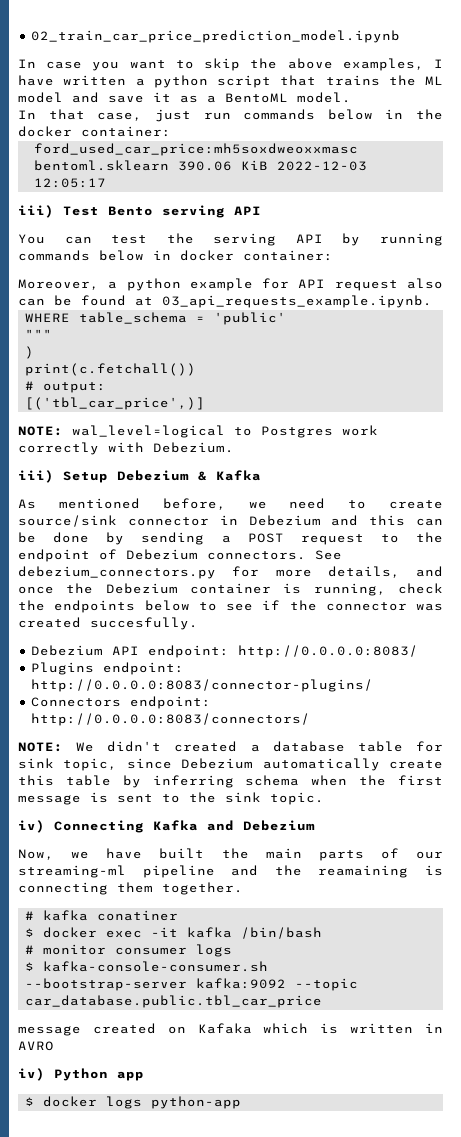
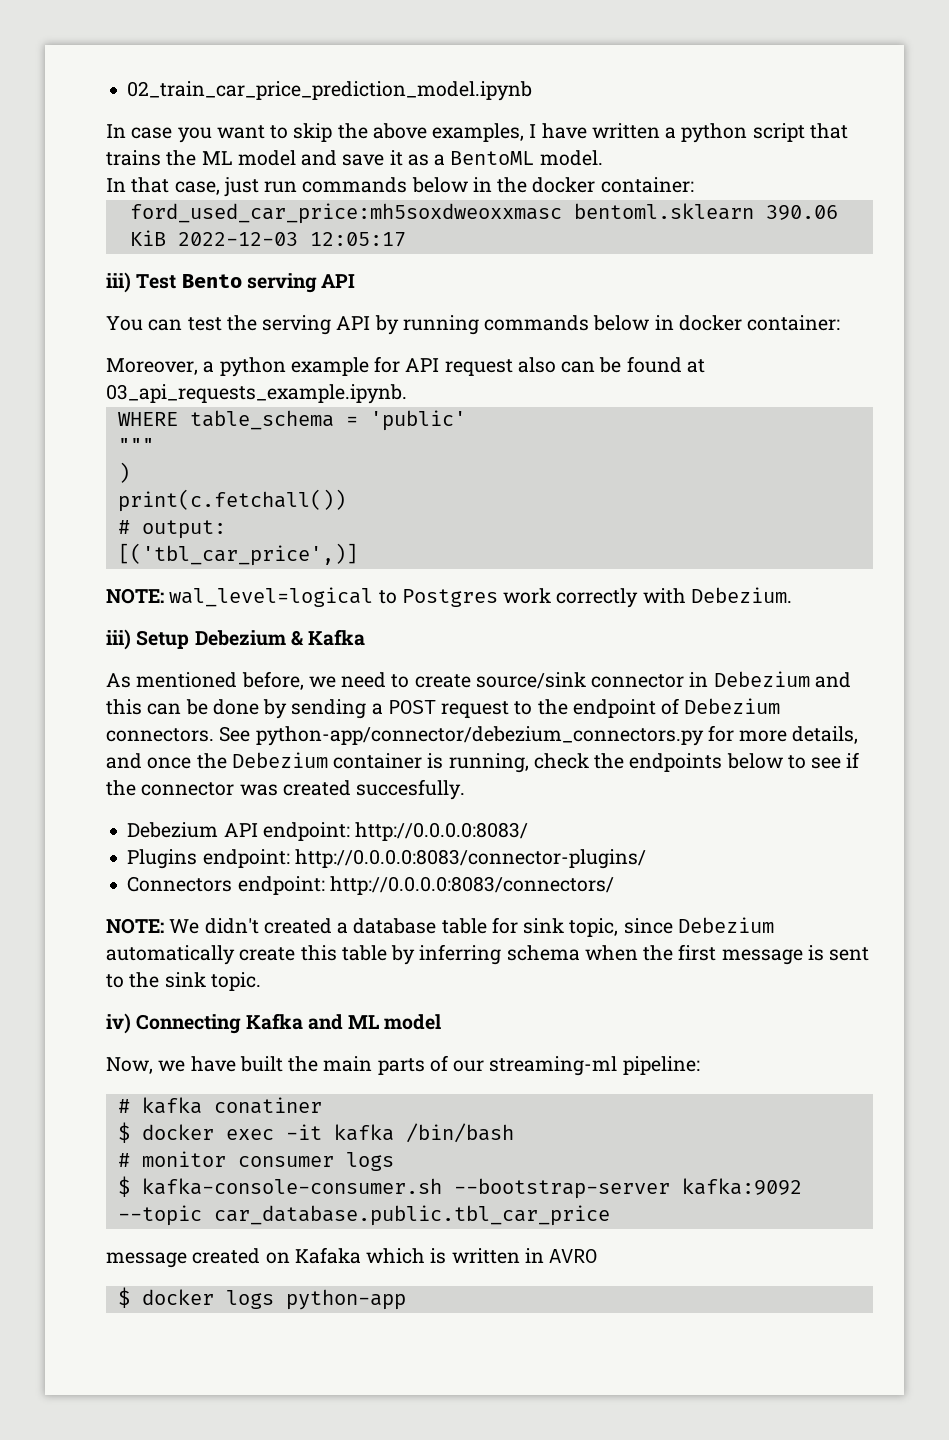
[18,566,216,579] debezium_connectors.py -> [255,726,704,746] python-app/connector/debezium_connectors.py
[243,820,315,831] Debezium -> [348,1014,442,1030] ML model
[142,865,444,878] [18,882,243,895] pipeline and the reamaining is connecting them together. -> [622,1056,700,1075] pipeline:
[18,1068,144,1081] // iv) Python app -> (598, 1256) none

